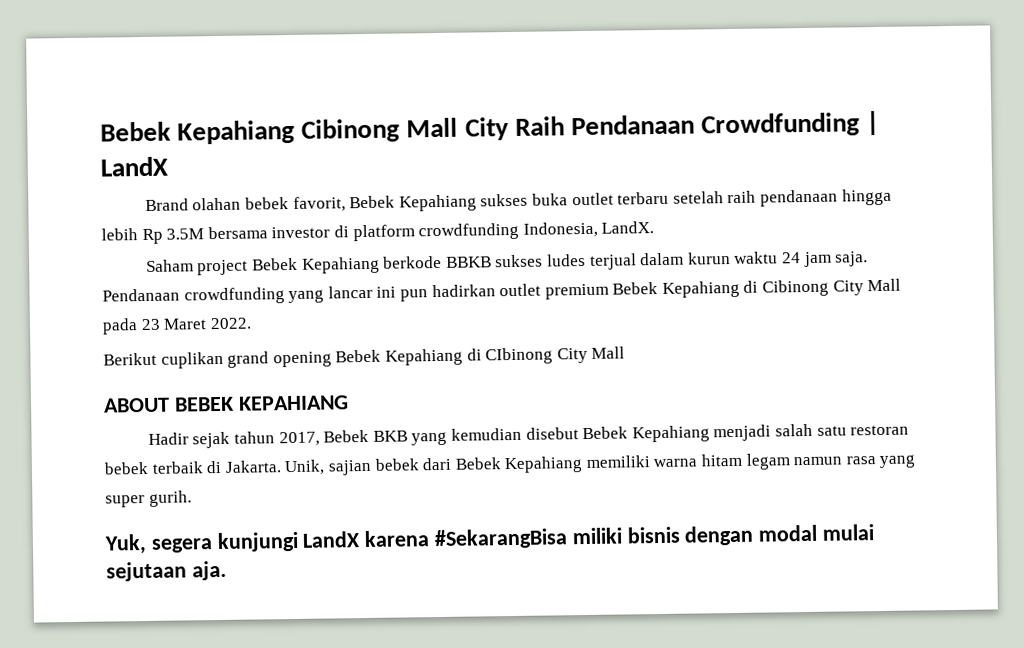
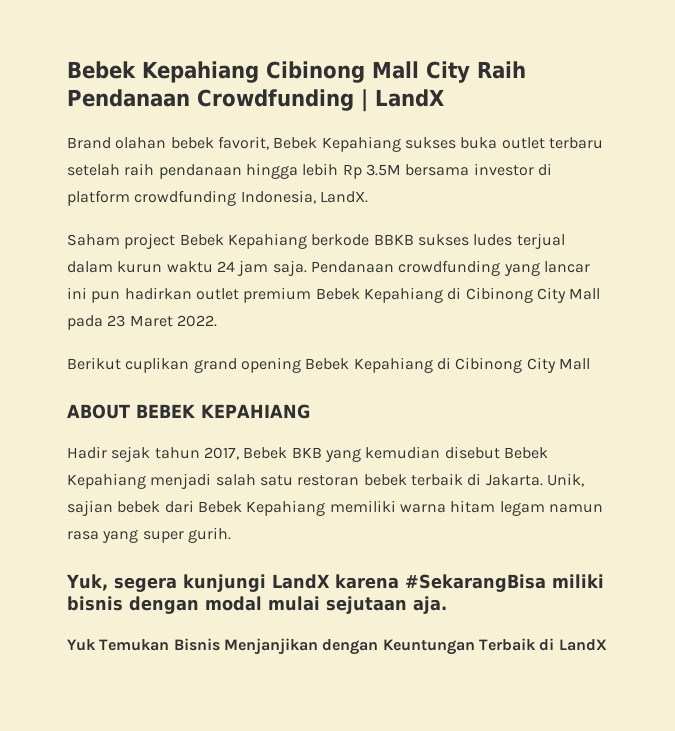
[485,347,554,365] CIbinong -> [455,357,523,373] Cibinong
(227, 570) none -> [67,638,607,655] // Yuk Temukan Bisnis Menjanjikan dengan Keuntungan Terbaik di LandX

